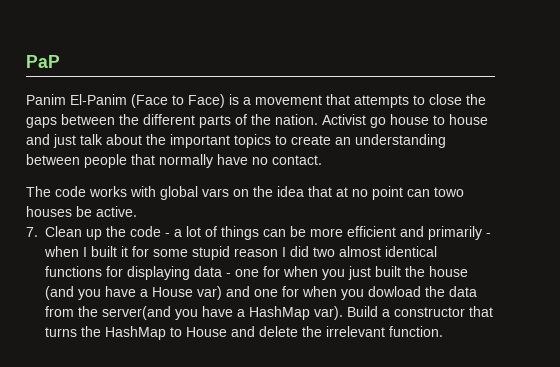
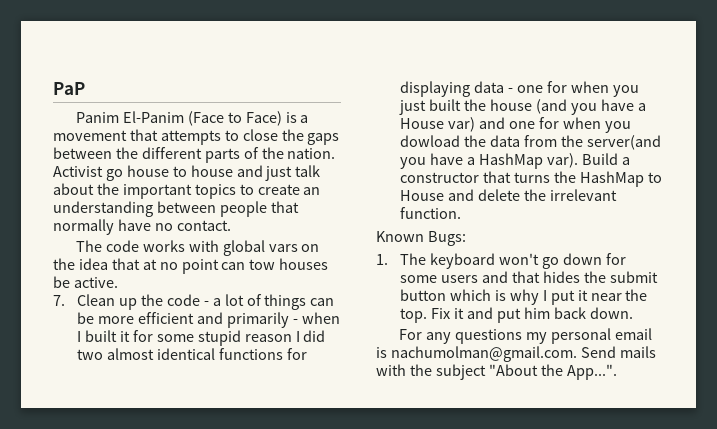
[434,187,464,197] towo -> [249,259,276,270] tow
(443, 331) none -> [376,231,466,246] [376,253,626,269] [400,271,658,283] [400,289,648,305] [400,307,633,323] [398,328,652,344] [376,346,656,362] [376,364,617,380] // Known Bugs: // 1. The keyboard won't go down for some users and that hides the submit button which is why I put it near the top. Fix it and put him back down. // For any questions my personal email is nachumolman@gmail.com. Send mails with the subject "About the App...".

